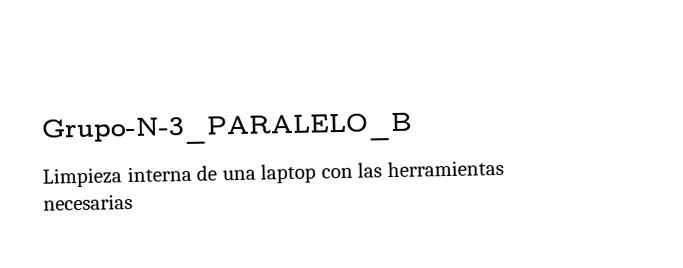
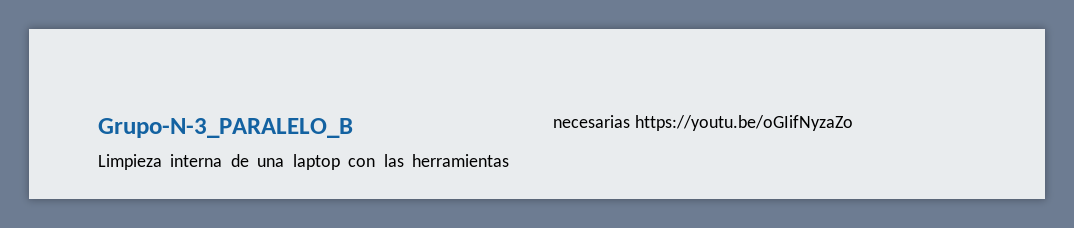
(133, 202) none -> [634,115,853,131] https://youtu.be/oGIifNyzaZo

